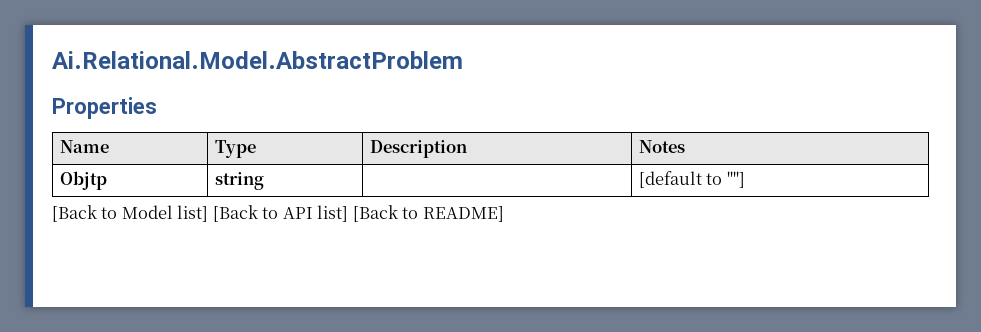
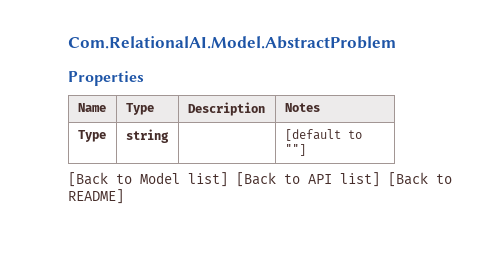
[52,51,463,69] Ai.Relational.Model.AbstractProblem -> [68,36,396,49] Com.RelationalAI.Model.AbstractProblem
[59,171,107,190] Objtp -> [77,130,106,142] Type

